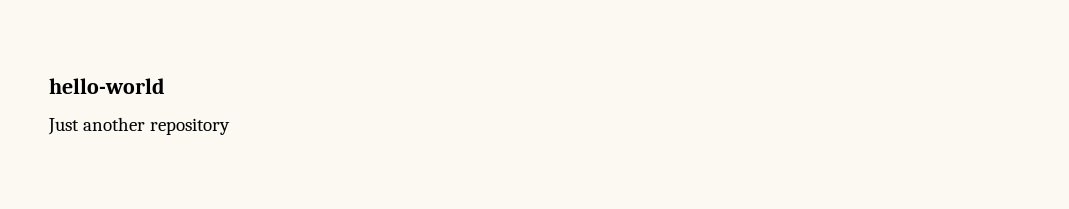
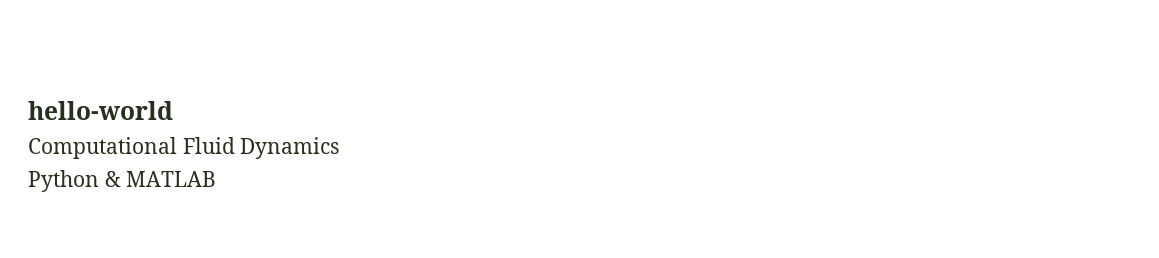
[48,117,231,135] Just another repository -> [28,137,340,159] [28,170,217,192] Computational Fluid Dynamics // Python & MATLAB

